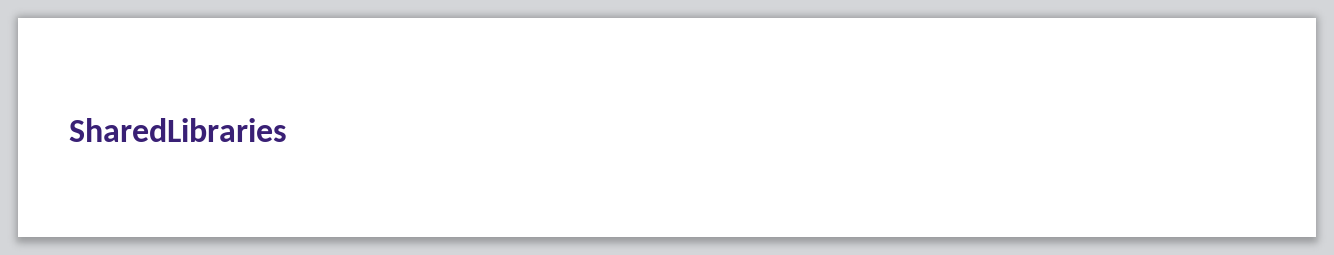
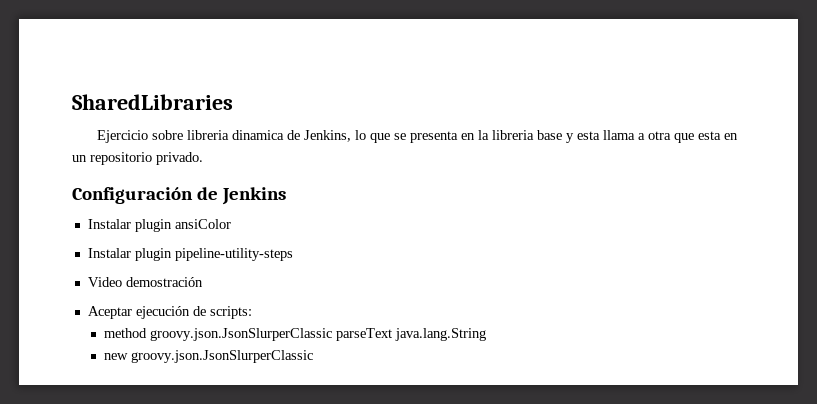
(287, 130) none -> [97,130,739,143] [72,152,203,165] [72,187,286,205] [87,219,231,232] [87,248,293,261] [87,277,203,287] [87,306,252,319] [104,328,487,341] [104,350,314,363] // Ejercicio sobre libreria dinamica de Jenkins, lo que se presenta en la libreria base y esta llama a otra que esta en un repositorio privado. // Configuración de Jenkins // Instalar plugin ansiColor // Instalar plugin pipeline-utility-steps // Video demostración // Aceptar ejecución de scripts: // method groovy.json.JsonSlurperClassic parseText java.lang.String // new groovy.json.JsonSlurperClassic

